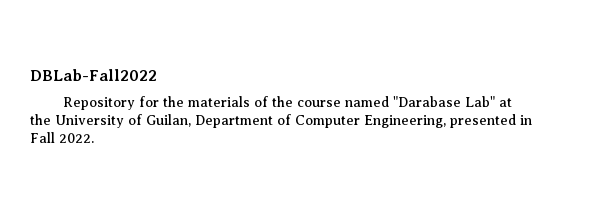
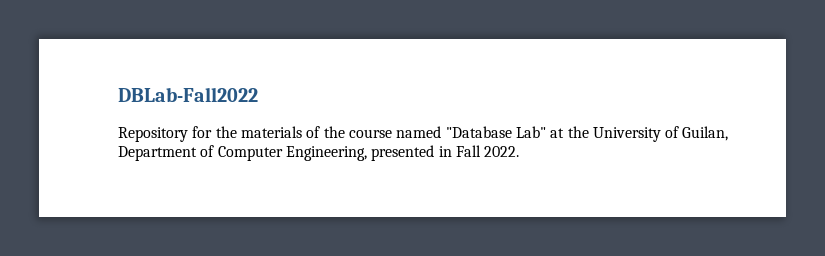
[393,96,462,107] "Darabase -> [445,126,512,138] "Database

